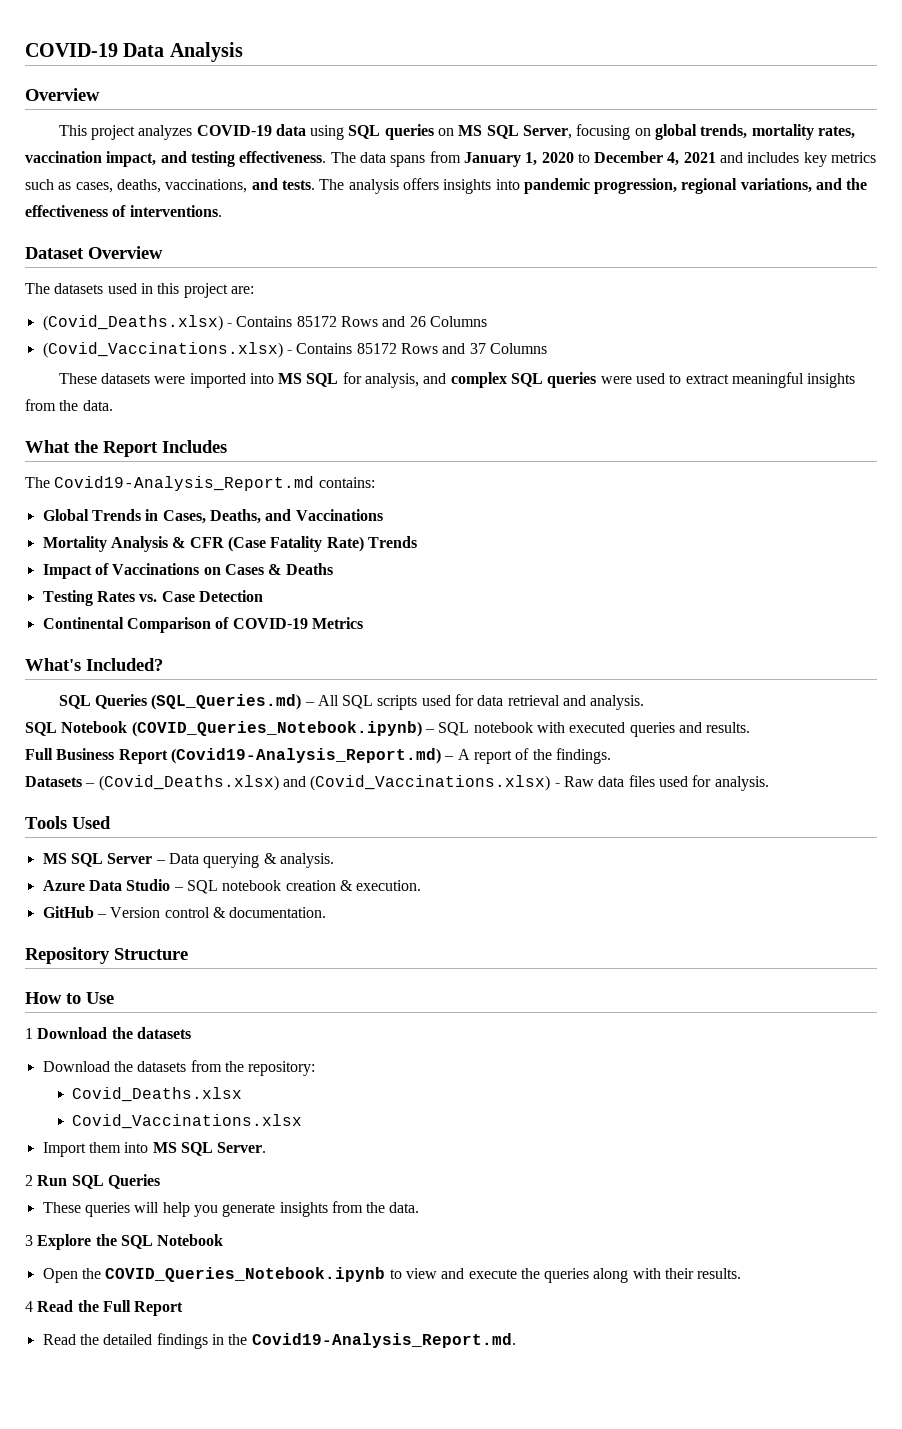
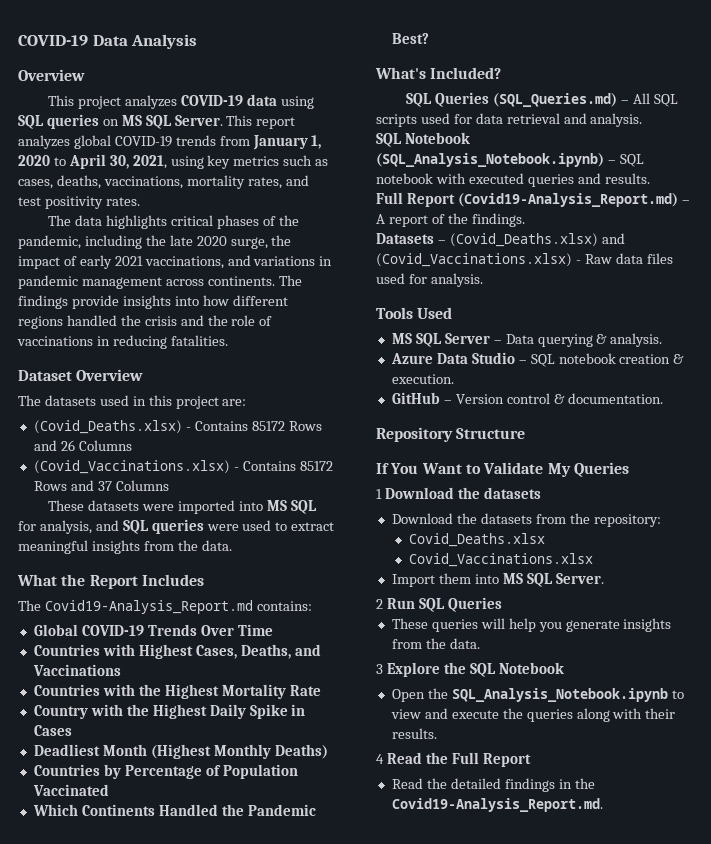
[523,124,856,140] [25,151,426,167] Server, focusing on global trends, mortality rates, vaccination impact, and testing effectiveness. The data spans -> [174,115,296,129] [18,135,216,149] Server. This report analyzes global COVID-19 trends
[594,151,800,166] December 4, 2021 and includes -> [68,154,204,169] April 30, 2021, using
[251,178,868,194] [25,205,222,217] and tests. The analysis offers insights into pandemic progression, regional variations, and the effectiveness of interventions. -> [186,175,309,189] [18,196,140,209] [48,215,299,229] [18,235,292,249] [18,255,333,269] [18,275,302,289] [18,295,288,309] [18,315,273,329] [17,335,228,349] mortality rates, and test positivity rates. // The data highlights critical phases of the pandemic, including the late 2020 surge, the impact of early 2021 vaccinations, and variations in pandemic management across continents. The findings provide insights into how different regions handled the crisis and the role of vaccinations in reducing fatalities.
[450,372,507,388] complex -> (119, 525) none
[91,509,383,524] [42,536,417,552] [42,563,333,579] [42,590,263,606] [42,617,363,633] Trends in Cases, Deaths, and Vaccinations // Mortality Analysis & CFR (Case Fatality Rate) Trends // Impact of Vaccinations on Cases & Deaths // Testing Rates vs. Case Detection // Continental Comparison of COVID-19 Metrics -> [81,624,273,636] [33,644,321,659] [32,664,121,676] [33,684,321,699] [33,704,306,719] [33,725,72,736] [33,744,328,759] [33,764,298,779] [32,784,109,796] [32,804,316,816] [391,33,429,44] COVID-19 Trends Over Time // Countries with Highest Cases, Deaths, and Vaccinations // Countries with the Highest Mortality Rate // Country with the Highest Daily Spike in Cases // Deadliest Month (Highest Monthly Deaths) // Countries by Percentage of Population Vaccinated // Which Continents Handled the Pandemic Best?
[131,721,422,737] (COVID_Queries_Notebook.ipynb) -> [376,153,604,167] (SQL_Analysis_Notebook.ipynb)
[56,748,115,760] Business -> (403, 198) none
[25,992,114,1004] How to Use -> [376,462,629,477] If You Want to Validate My Queries
[105,1267,386,1282] COVID_Queries_Notebook.ipynb -> [451,688,668,702] SQL_Analysis_Notebook.ipynb

